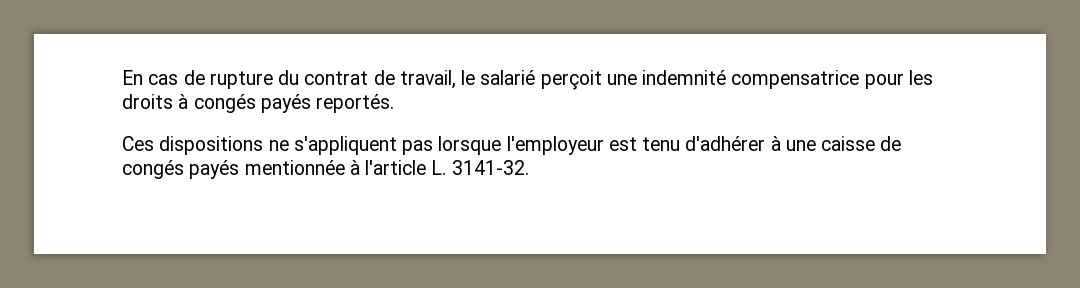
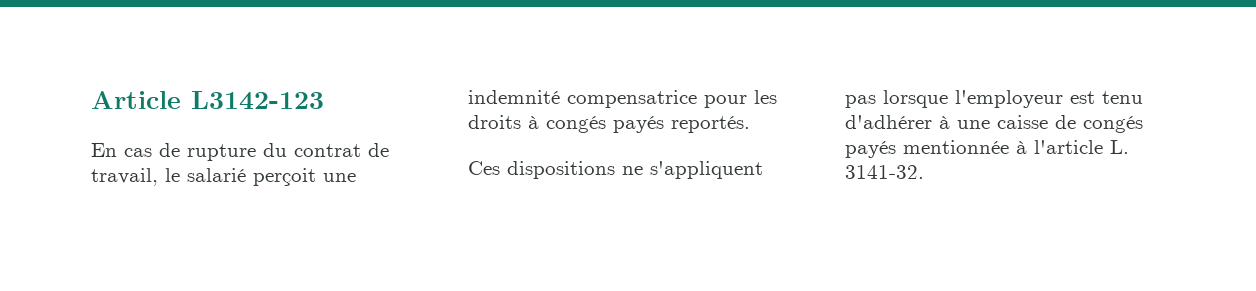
(122, 77) none -> [91,91,324,110] Article L3142-123 //

